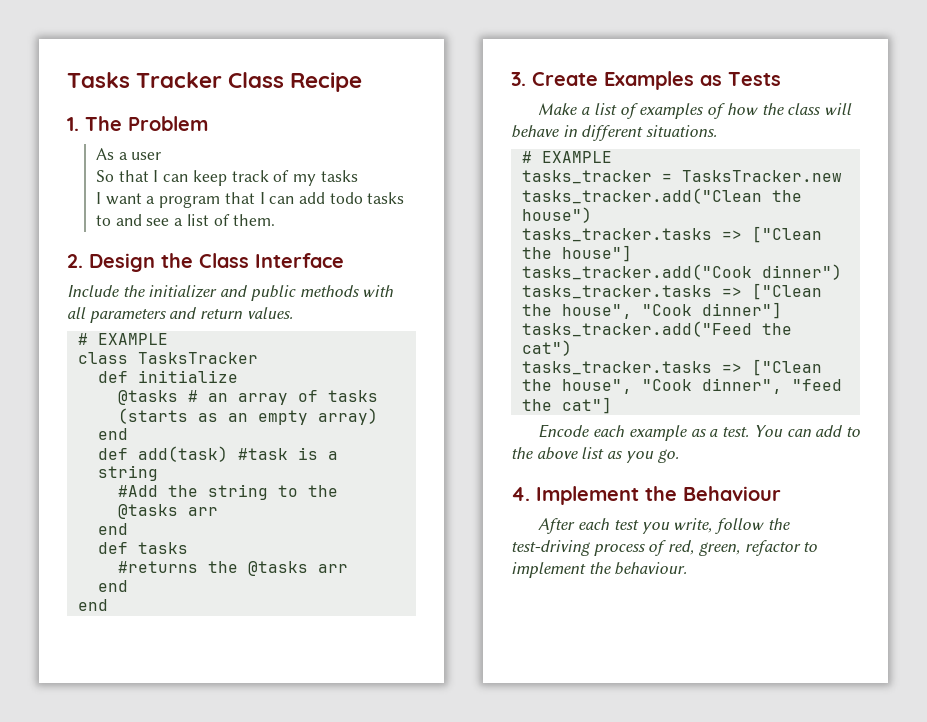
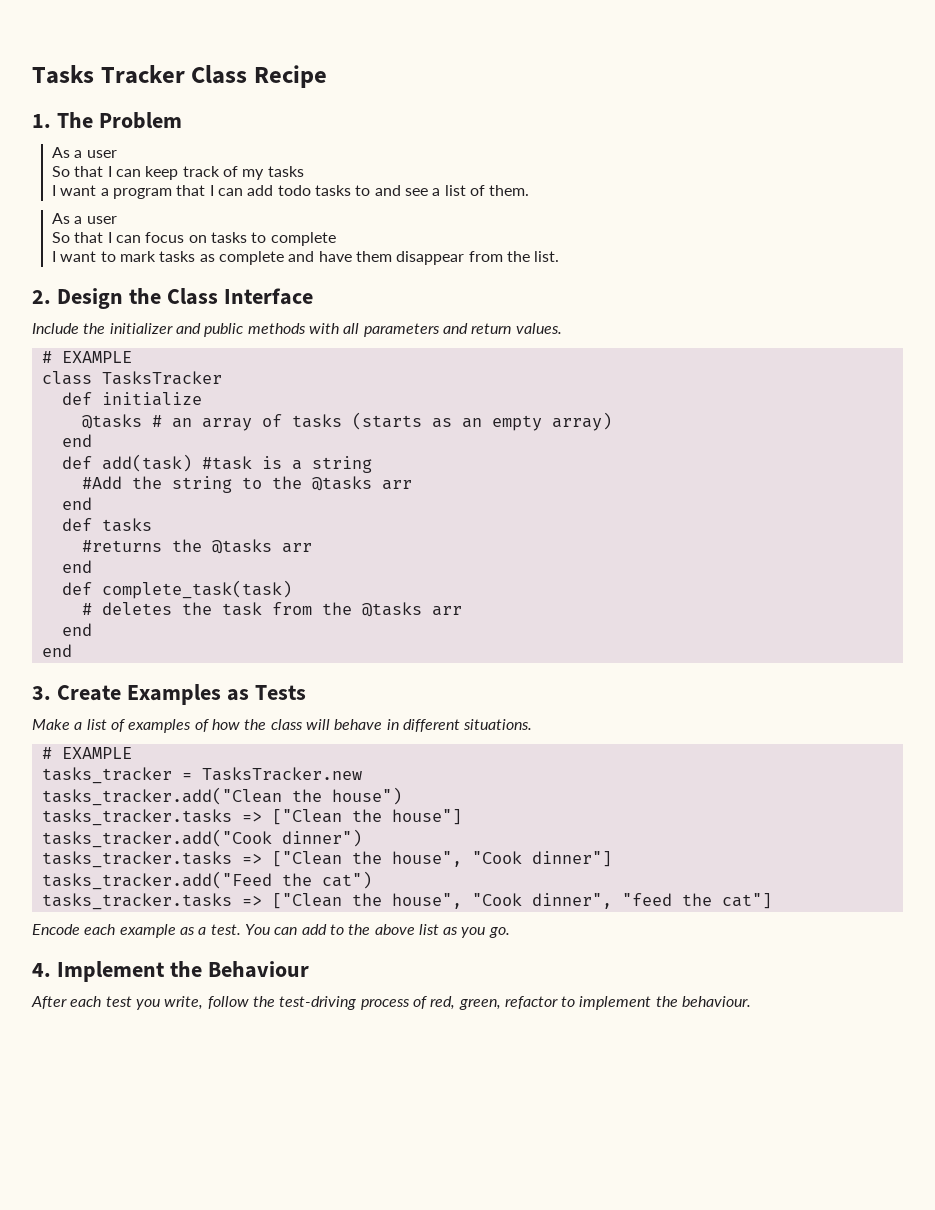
(276, 220) none -> [52,213,117,224] [52,232,336,246] [52,251,560,265] // As a user // So that I can focus on tasks to complete // I want to mark tasks as complete and have them disappear from the list.
(128, 586) none -> [61,580,292,599] [81,602,462,617] [61,623,92,636] // def complete_task(task) // # deletes the task from the @tasks arr // end

